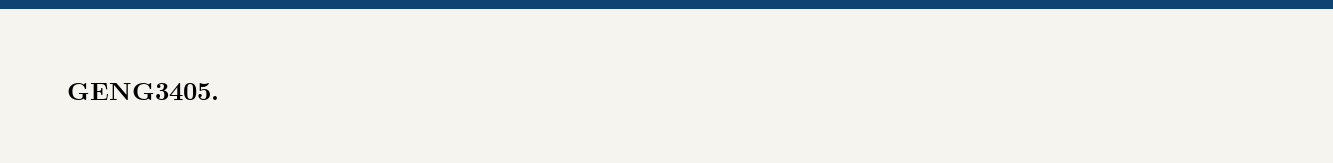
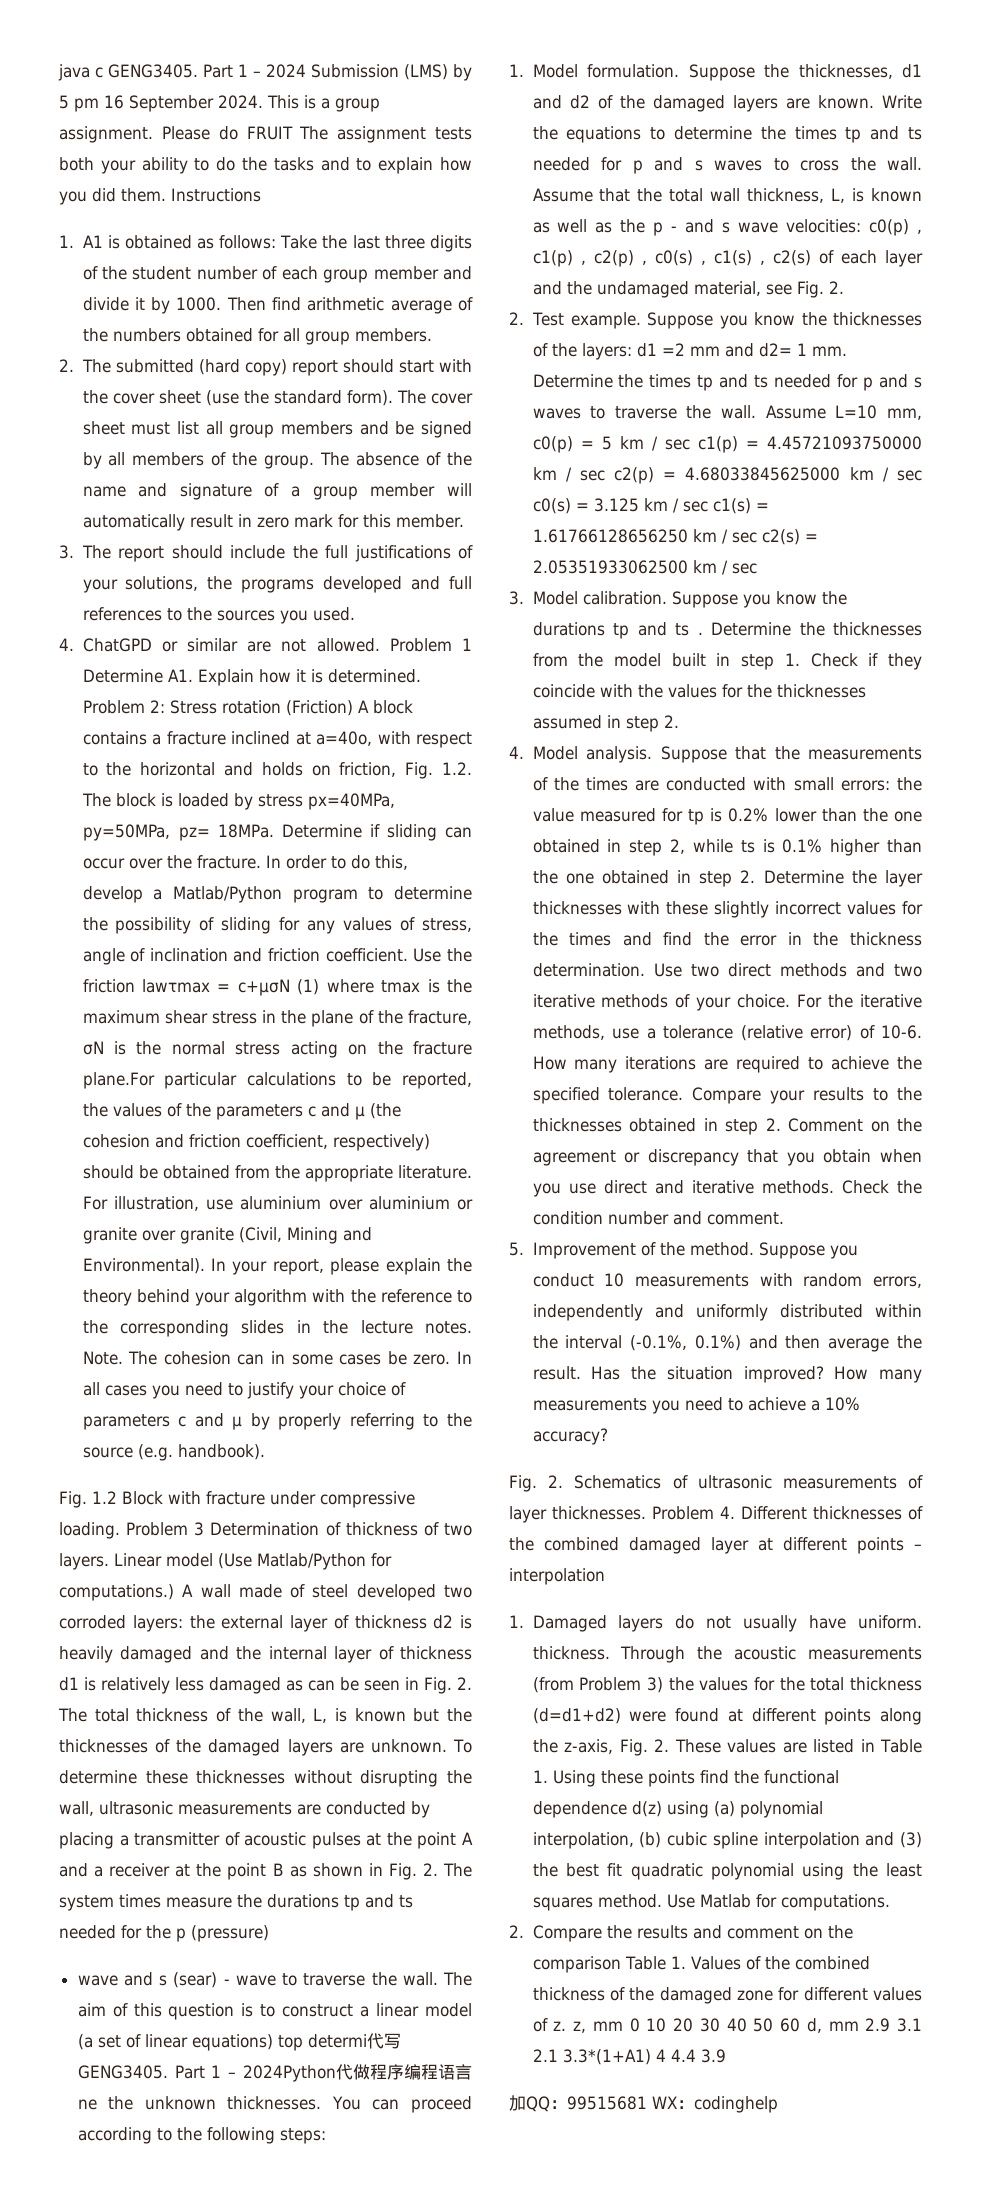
[67,83,219,101] GENG3405. -> [58,64,472,81] [59,95,380,112] [59,126,472,143] [59,157,473,174] [59,188,261,205] [59,235,473,252] [82,266,472,283] [82,297,473,314] [82,328,432,345] [59,359,472,376] [82,390,473,406] [82,421,472,438] [82,452,473,469] [82,483,472,500] [82,514,465,531] [59,545,473,562] [82,576,473,593] [82,607,355,624] [59,638,473,652] [82,669,421,686] [82,700,414,716] [82,731,472,748] [82,762,472,779] [81,793,396,810] [82,824,473,841] [82,855,408,870] [82,886,472,903] [82,917,472,934] [82,948,473,965] [82,979,472,996] [82,1010,472,1027] [82,1041,472,1058] [82,1072,472,1089] [82,1103,401,1120] [82,1134,430,1151] [82,1165,472,1182] [82,1196,473,1211] [82,1227,372,1244] [82,1258,473,1275] [82,1289,473,1306] [82,1320,473,1337] [82,1351,472,1365] [82,1382,406,1399] [82,1413,472,1430] [82,1444,265,1461] [59,1491,415,1508] [59,1522,473,1539] [59,1553,392,1570] [59,1584,472,1601] [59,1615,472,1632] [59,1646,472,1663] [59,1677,472,1694] [58,1708,472,1723] [59,1739,473,1756] [59,1770,472,1787] [59,1801,430,1818] [59,1832,473,1849] [59,1863,472,1880] [59,1894,413,1911] [59,1925,269,1942] [77,1972,472,1988] [77,2003,472,2020] [77,2033,401,2051] [77,2064,472,2082] [77,2096,472,2113] [77,2127,326,2144] [509,64,922,81] [532,95,923,112] [532,126,922,143] [532,157,922,174] [532,188,922,203] [532,219,922,236] [532,250,923,267] [532,281,845,298] [509,312,922,329] [532,343,847,360] [532,374,922,391] [532,405,922,420] [532,436,922,453] [532,467,922,484] [532,498,769,514] [532,529,818,545] [532,560,757,575] [509,591,847,608] [532,622,922,639] [532,653,922,670] [532,684,866,698] [532,715,679,732] [509,746,922,763] [532,777,922,791] [532,808,922,825] [532,839,922,856] [532,870,923,887] [532,901,923,918] [532,932,922,946] [532,963,922,977] [532,994,922,1011] [532,1025,922,1041] [532,1056,922,1073] [532,1087,922,1104] [532,1118,922,1135] [532,1149,922,1166] [532,1180,922,1197] [532,1211,784,1225] [509,1242,858,1259] [532,1273,922,1288] [532,1304,922,1321] [532,1335,922,1352] [532,1366,922,1383] [532,1397,860,1414] [532,1428,608,1445] [509,1475,923,1492] [509,1506,923,1523] [509,1537,922,1554] [509,1568,605,1585] [509,1615,922,1632] [532,1646,922,1663] [532,1677,922,1693] [532,1708,922,1725] [532,1739,923,1756] [532,1770,839,1787] [532,1801,823,1818] [532,1832,922,1849] [532,1863,922,1880] [532,1894,890,1911] [509,1925,853,1942] [532,1956,871,1973] [532,1987,922,2004] [532,2018,922,2033] [532,2049,726,2065] [509,2095,778,2113] java c GENG3405. Part 1 – 2024 Submission (LMS) by 5 pm 16 September 2024. This is a group assignment. Please do FRUIT The assignment tests both your ability to do the tasks and to explain how you did them. Instructions // 1. A1 is obtained as follows: Take the last three digits of the student number of each group member and divide it by 1000. Then find arithmetic average of the numbers obtained for all group members. // 2. The submitted (hard copy) report should start with the cover sheet (use the standard form). The cover sheet must list all group members and be signed by all members of the group. The absence of the name and signature of a group member will automatically result in zero mark for this member. // 3. The report should include the full justifications of your solutions, the programs developed and full references to the sources you used. // 4. ChatGPD or similar are not allowed. Problem 1 Determine A1. Explain how it is determined. Problem 2: Stress rotation (Friction) A block contains a fracture inclined at a=40o, with respect to the horizontal and holds on friction, Fig. 1.2. The block is loaded by stress px=40MPa, py=50MPa, pz= 18MPa. Determine if sliding can occur over the fracture. In order to do this, develop a Matlab/Python program to determine the possibility of sliding for any values of stress, angle of inclination and friction coefficient. Use the friction lawτmax = c+μσN (1) where tmax is the maximum shear stress in the plane of the fracture, σN is the normal stress acting on the fracture plane.For particular calculations to be reported, the values of the parameters c and μ (the cohesion and friction coefficient, respectively) should be obtained from the appropriate literature. For illustration, use aluminium over aluminium or granite over granite (Civil, Mining and Environmental). In your report, please explain the theory behind your algorithm with the reference to the corresponding slides in the lecture notes. Note. The cohesion can in some cases be zero. In all cases you need to justify your choice of parameters c and μ by properly referring to the source (e.g. handbook). // Fig. 1.2 Block with fracture under compressive loading. Problem 3 Determination of thickness of two layers. Linear model (Use Matlab/Python for computations.) A wall made of steel developed two corroded layers: the external layer of thickness d2 is heavily damaged and the internal layer of thickness d1 is relatively less damaged as can be seen in Fig. 2. The total thickness of the wall, L, is known but the thicknesses of the damaged layers are unknown. To determine these thicknesses without disrupting the wall, ultrasonic measurements are conducted by placing a transmitter of acoustic pulses at the point A and a receiver at the point B as shown in Fig. 2. The system times measure the durations tp and ts needed for the p (pressure) // wave and s (sear) - wave to traverse the wall. The aim of this question is to construct a linear model (a set of linear equations) top determi代写GENG3405. Part 1 – 2024Python代做程序编程语言ne the unknown thicknesses. You can proceed according to the following steps: // 1. Model formulation. Suppose the thicknesses, d1 and d2 of the damaged layers are known. Write the equations to determine the times tp and ts needed for p and s waves to cross the wall. Assume that the total wall thickness, L, is known as well as the p - and s wave velocities: c0(p) , c1(p) , c2(p) , c0(s) , c1(s) , c2(s) of each layer and the undamaged material, see Fig. 2. // 2. Test example. Suppose you know the thicknesses of the layers: d1 =2 mm and d2= 1 mm. Determine the times tp and ts needed for p and s waves to traverse the wall. Assume L=10 mm, c0(p) = 5 km / sec c1(p) = 4.45721093750000 km / sec c2(p) = 4.68033845625000 km / sec c0(s) = 3.125 km / sec c1(s) = 1.61766128656250 km / sec c2(s) = 2.05351933062500 km / sec // 3. Model calibration. Suppose you know the durations tp and ts . Determine the thicknesses from the model built in step 1. Check if they coincide with the values for the thicknesses assumed in step 2. // 4. Model analysis. Suppose that the measurements of the times are conducted with small errors: the value measured for tp is 0.2% lower than the one obtained in step 2, while ts is 0.1% higher than the one obtained in step 2. Determine the layer thicknesses with these slightly incorrect values for the times and find the error in the thickness determination. Use two direct methods and two iterative methods of your choice. For the iterative methods, use a tolerance (relative error) of 10-6. How many iterations are required to achieve the specified tolerance. Compare your results to the thicknesses obtained in step 2. Comment on the agreement or discrepancy that you obtain when you use direct and iterative methods. Check the condition number and comment. // 5. Improvement of the method. Suppose you conduct 10 measurements with random errors, independently and uniformly distributed within the interval (-0.1%, 0.1%) and then average the result. Has the situation improved? How many measurements you need to achieve a 10% accuracy? // Fig. 2. Schematics of ultrasonic measurements of layer thicknesses. Problem 4. Different thicknesses of the combined damaged layer at different points – interpolation // 1. Damaged layers do not usually have uniform. thickness. Through the acoustic measurements (from Problem 3) the values for the total thickness (d=d1+d2) were found at different points along the z-axis, Fig. 2. These values are listed in Table 1. Using these points find the functional dependence d(z) using (a) polynomial interpolation, (b) cubic spline interpolation and (3) the best fit quadratic polynomial using the least squares method. Use Matlab for computations. // 2. Compare the results and comment on the comparison Table 1. Values of the combined thickness of the damaged zone for different values of z. z, mm 0 10 20 30 40 50 60 d, mm 2.9 3.1 2.1 3.3*(1+A1) 4 4.4 3.9 // 加QQ：99515681 WX：codinghelp

